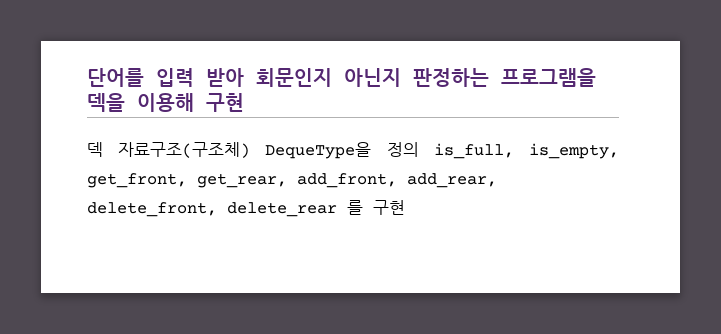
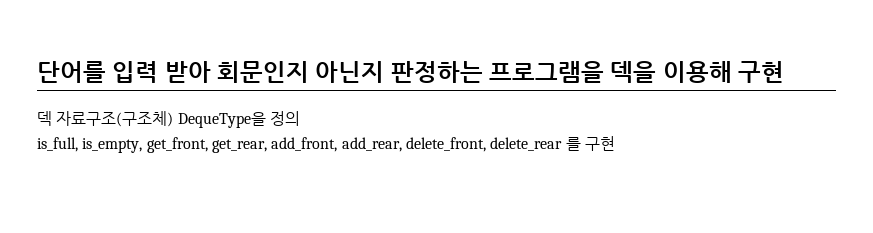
(419, 149) none -> (300, 118) //

